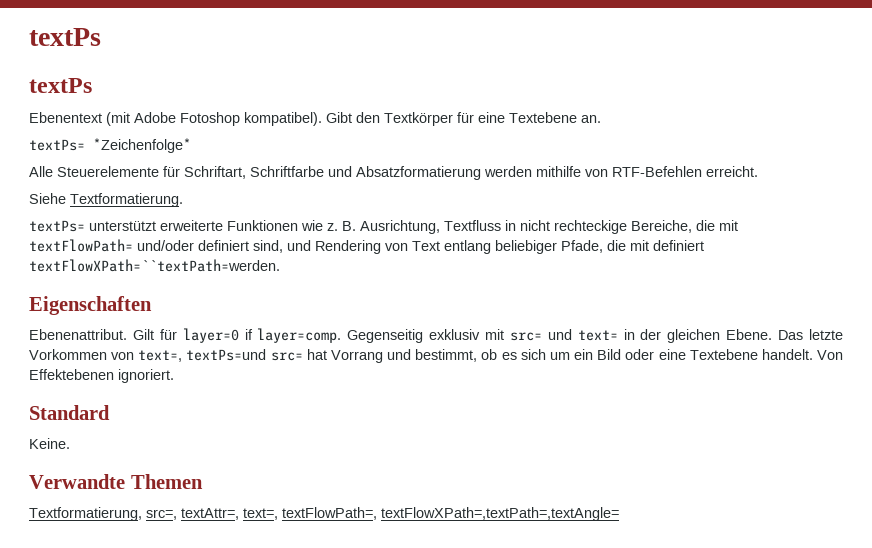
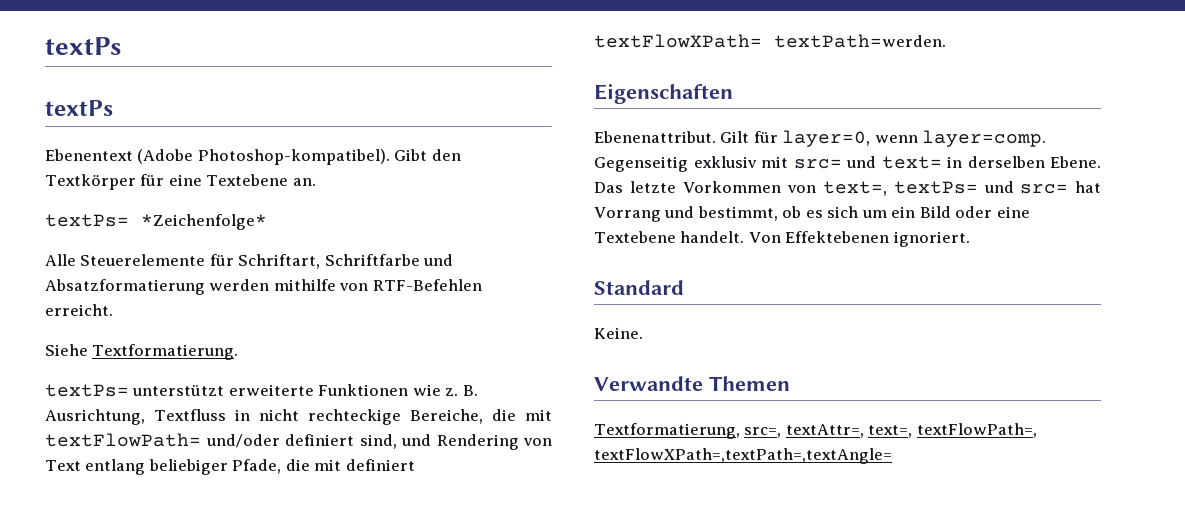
[106,112,322,126] (mit Adobe Fotoshop kompatibel). -> [137,149,390,165] (Adobe Photoshop-kompatibel).
[29,259,280,272] textFlowXPath=``textPath=werden. -> [594,34,946,48] textFlowXPath= textPath=werden.
[182,328,253,343] layer=0 if -> [782,130,918,147] layer=0, wenn
[640,329,721,343] der gleichen -> [967,156,1045,168] derselben
[186,349,267,361] textPs=und -> [893,181,1014,194] textPs= und

